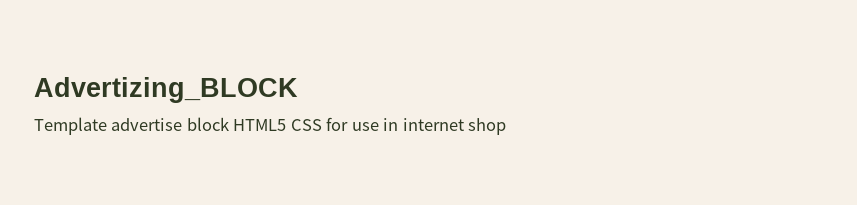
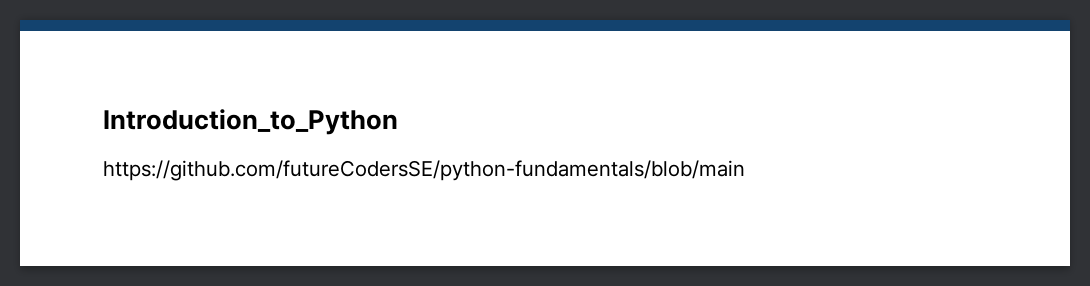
[34,77,298,103] [34,117,507,135] Advertizing_BLOCK // Template advertise block HTML5 CSS for use in internet shop -> [103,109,398,135] [103,160,745,181] Introduction_to_Python // https://github.com/futureCodersSE/python-fundamentals/blob/main

